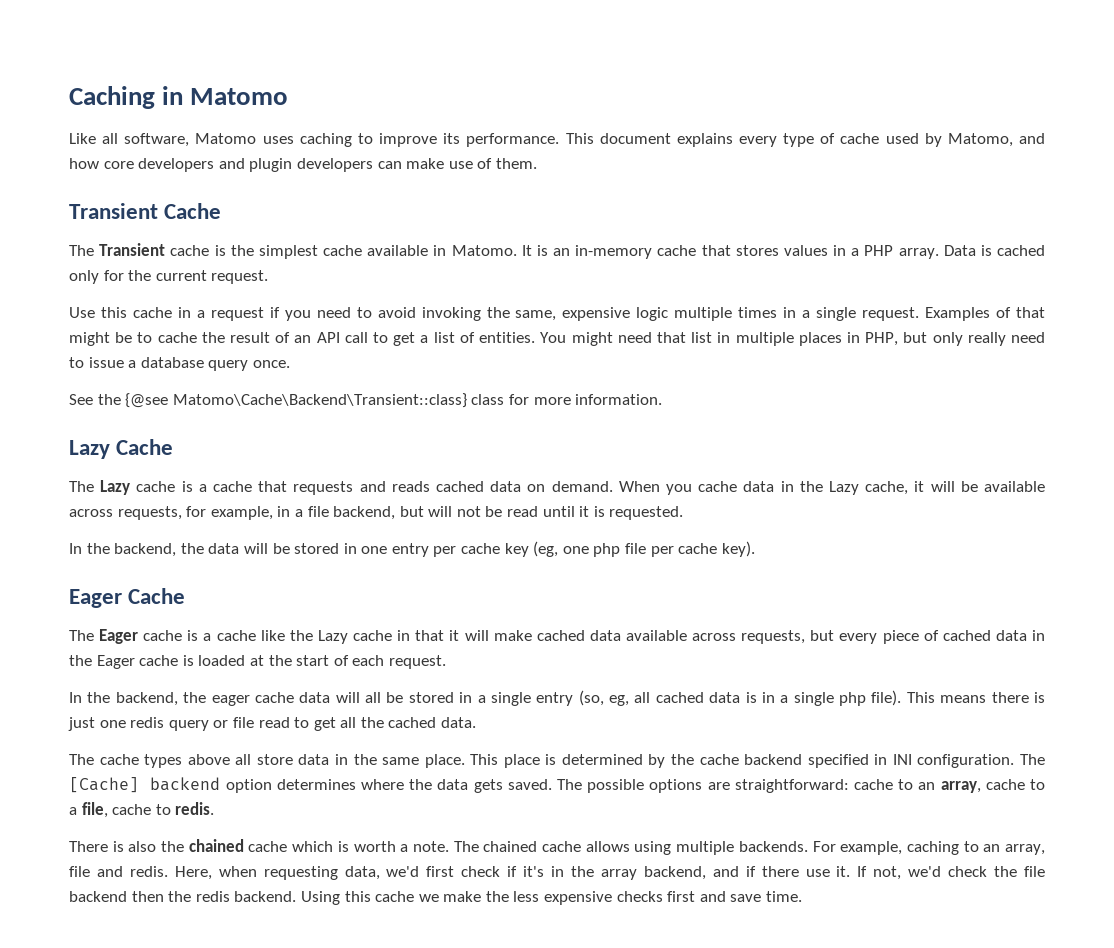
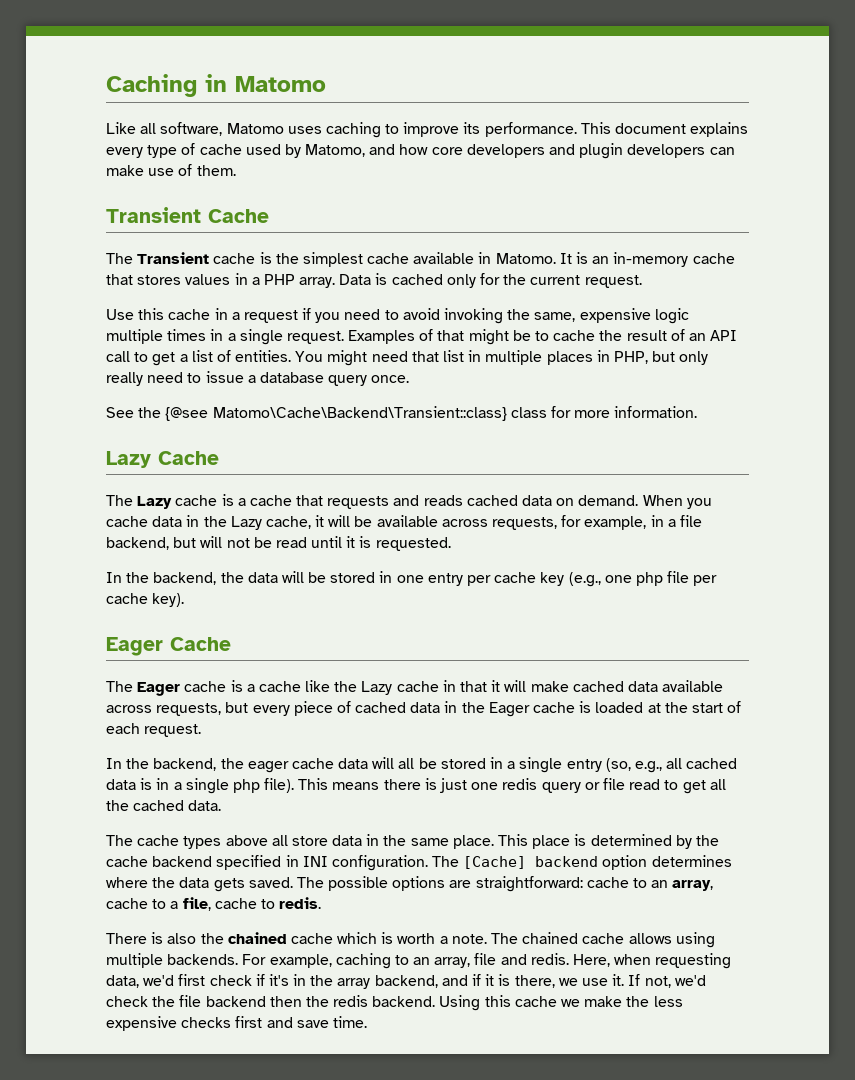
[533,541,559,557] (eg, -> [568,572,601,587] (e.g.,
[609,695,630,706] eg, -> [634,761,662,773] e.g.,
[761,866,799,877] there -> [485,974,578,988] it is there, we

